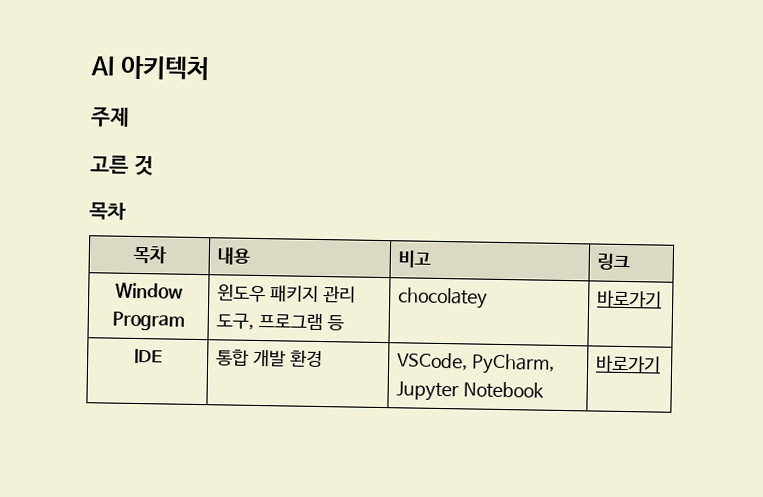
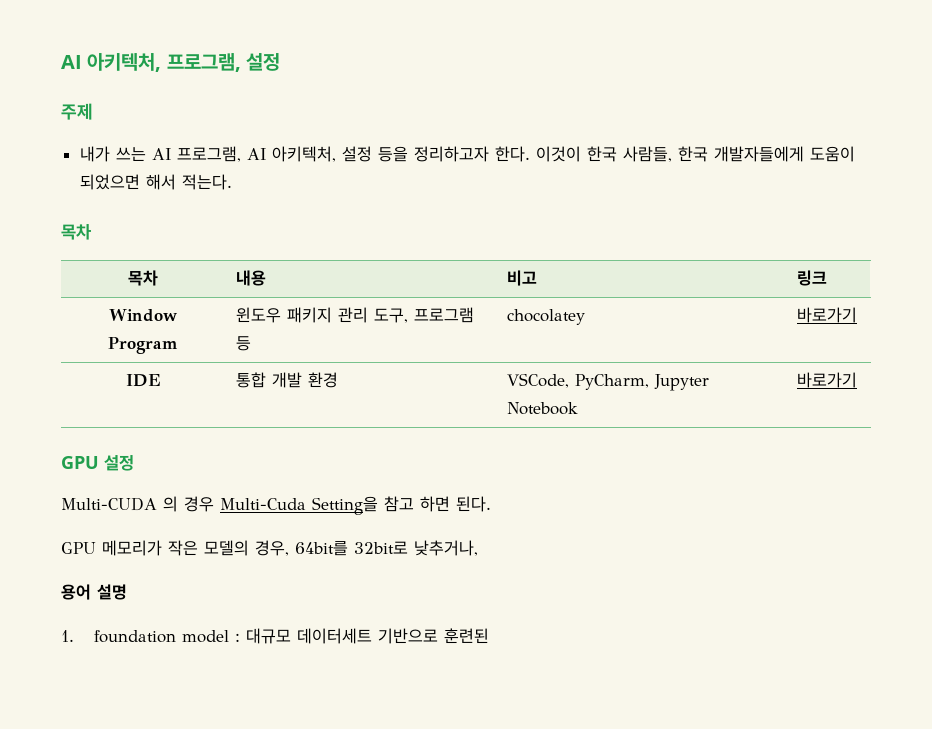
[90,55,210,81] [90,106,130,127] [90,154,154,176] AI 아키텍처 // 주제 // 고른 것 -> [61,53,281,72] [61,103,93,120] [79,146,855,162] [79,174,232,190] AI 아키텍처, 프로그램, 설정 // 주제 // 내가 쓰는 AI 프로그램, AI 아키텍처, 설정 등을 정리하고자 한다. 이것이 한국 사람들, 한국 개발자들에게 도움이 되었으면 해서 적는다.
(662, 363) none -> [61,455,134,471] [61,496,491,515] [61,540,478,556] [61,584,127,600] [61,628,489,644] // GPU 설정 // Multi-CUDA 의 경우 Multi-Cuda Setting을 참고 하면 된다. // GPU 메모리가 작은 모델의 경우, 64bit를 32bit로 낮추거나, // 용어 설명 // 1. foundation model : 대규모 데이터세트 기반으로 훈련된

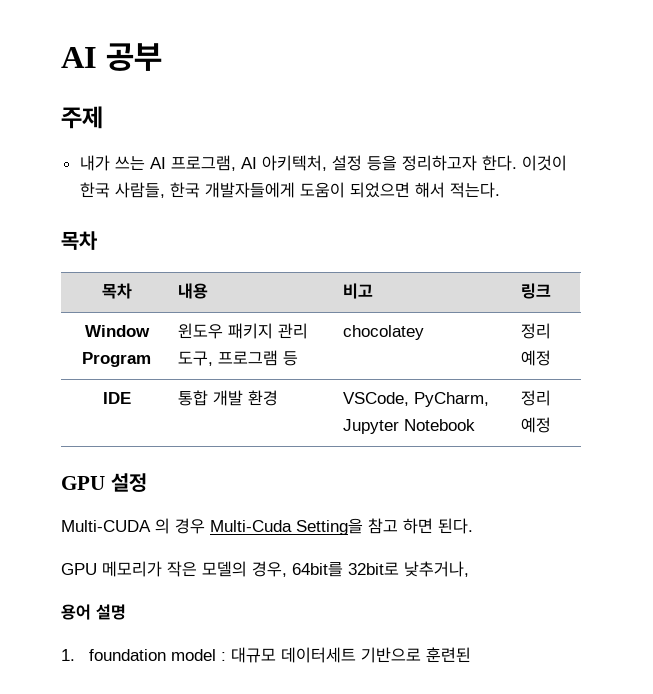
[61,53,281,72] AI 아키텍처, 프로그램, 설정 -> [61,43,162,71] AI 공부
[796,307,857,323] 바로가기 -> [520,323,551,339] [520,350,551,366] 정리 예정
[796,372,857,388] 바로가기 -> [520,390,551,406] [520,417,551,433] 정리 예정

